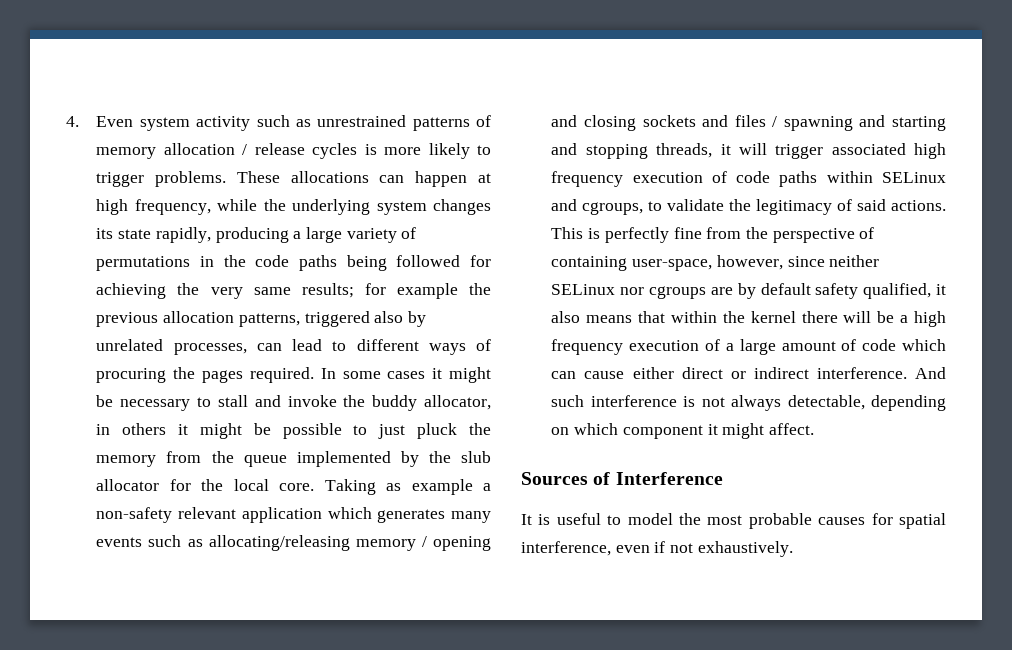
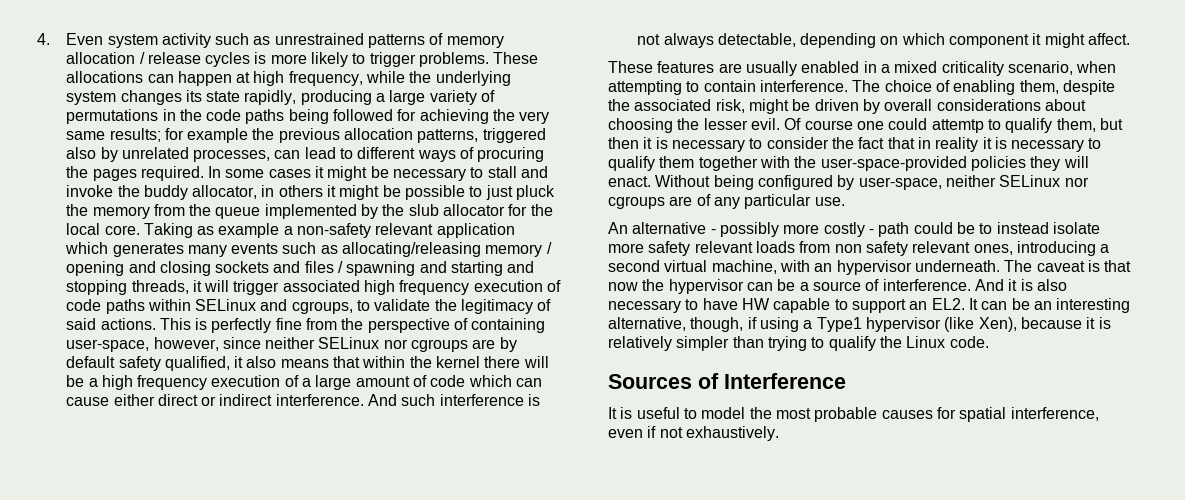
(814, 429) none -> [608,61,1117,76] [608,80,1115,95] [608,99,1086,114] [608,118,1123,133] [608,137,1102,152] [608,156,1089,171] [608,175,1089,190] [608,194,845,209] [608,222,1100,237] [608,241,1110,256] [608,260,1132,275] [608,279,1067,294] [608,298,1131,313] [608,317,1111,332] [608,336,989,351] // These features are usually enabled in a mixed criticality scenario, when attempting to contain interference. The choice of enabling them, despite the associated risk, might be driven by overall considerations about choosing the lesser evil. Of course one could attemtp to qualify them, but then it is necessary to consider the fact that in reality it is necessary to qualify them together with the user-space-provided policies they will enact. Without being configured by user-space, neither SELinux nor cgroups are of any particular use. // An alternative - possibly more costly - path could be to instead isolate more safety relevant loads from non safety relevant ones, introducing a second virtual machine, with an hypervisor underneath. The caveat is that now the hypervisor can be a source of interference. And it is also necessary to have HW capable to support an EL2. It can be an interesting alternative, though, if using a Type1 hypervisor (like Xen), because it is relatively simpler than trying to qualify the Linux code.

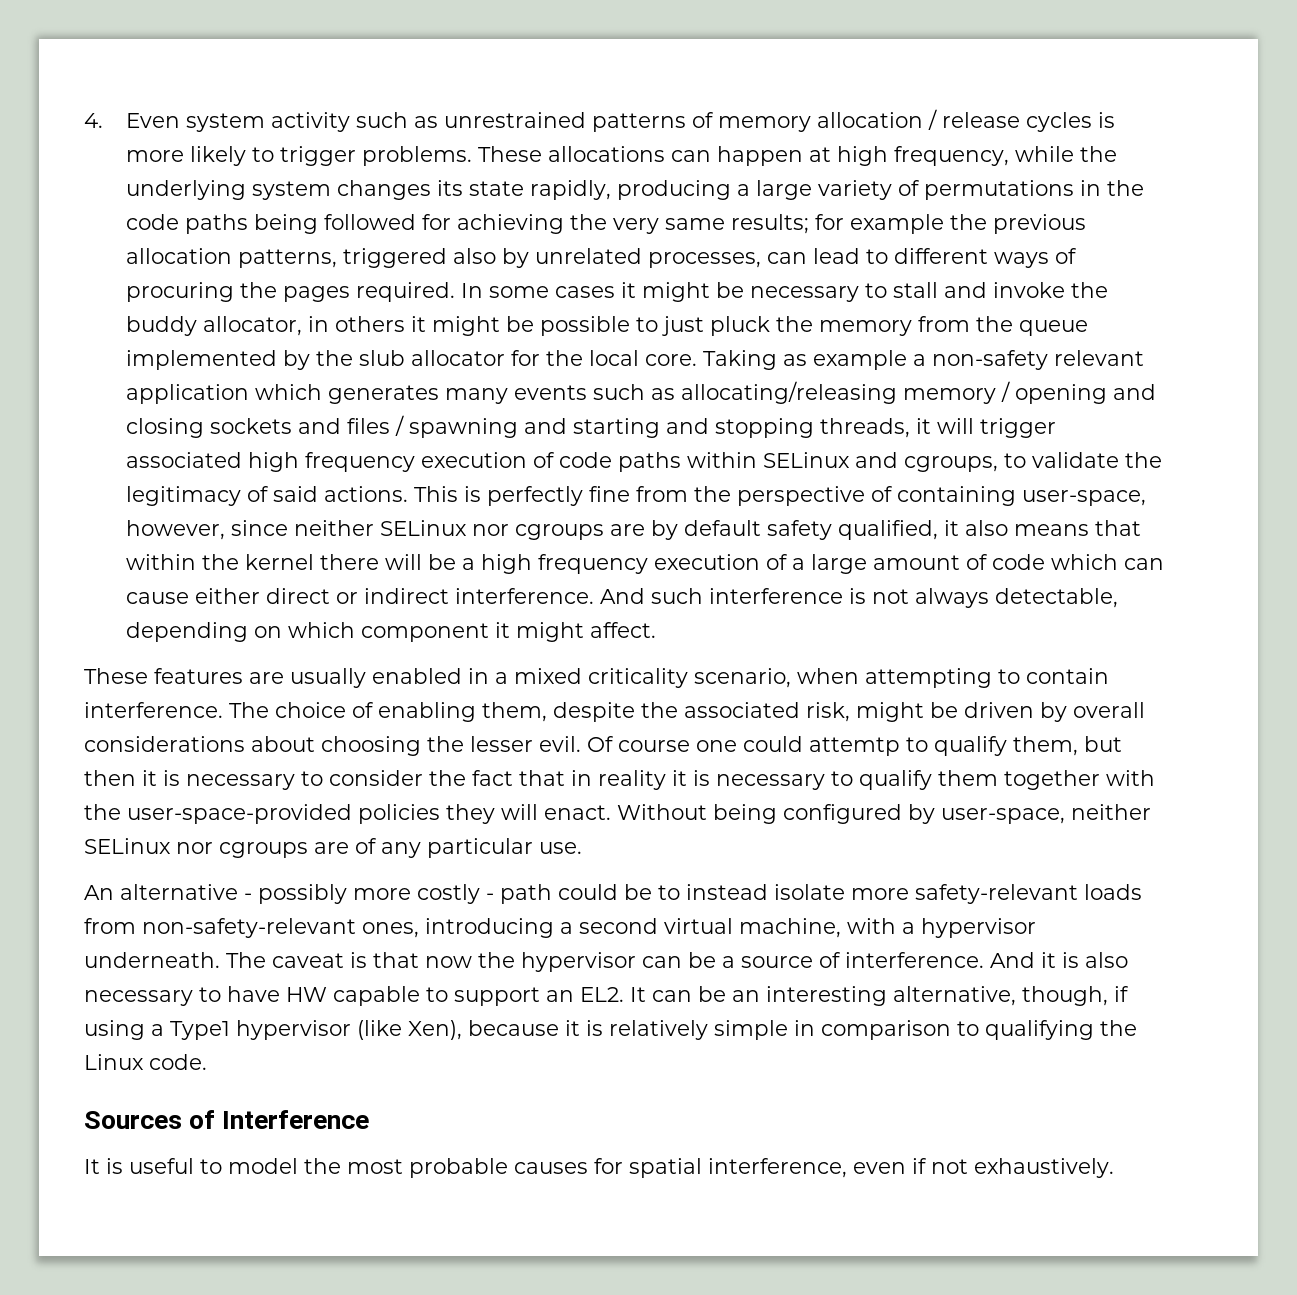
[648,241,971,256] safety relevant loads from non safety relevant -> [915,884,1142,904] [84,918,356,938] safety-relevant loads from non-safety-relevant
[814,263,833,272] an -> [902,922,915,934] a
[676,336,876,351] simpler than trying to qualify -> [714,1020,1094,1040] simple in comparison to qualifying

